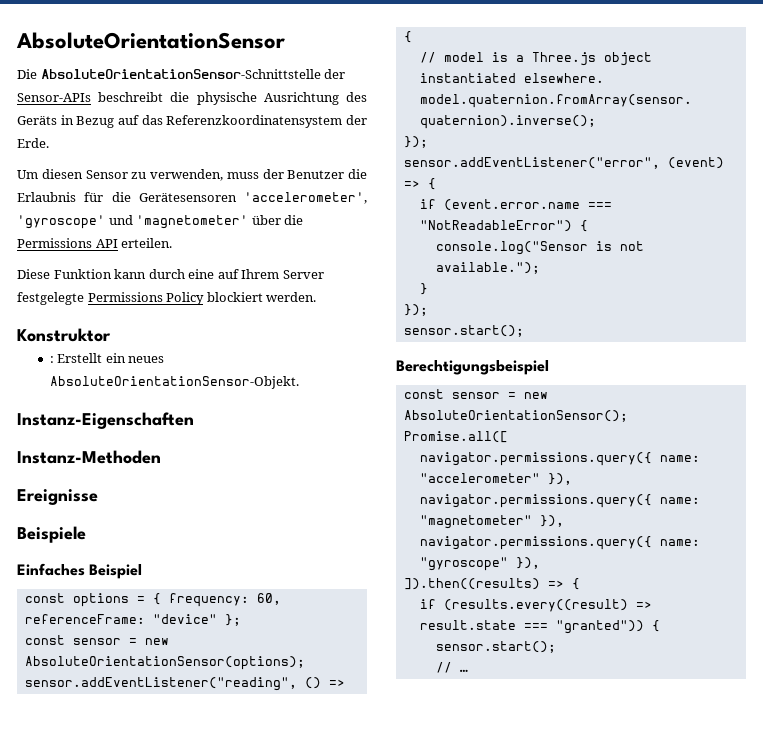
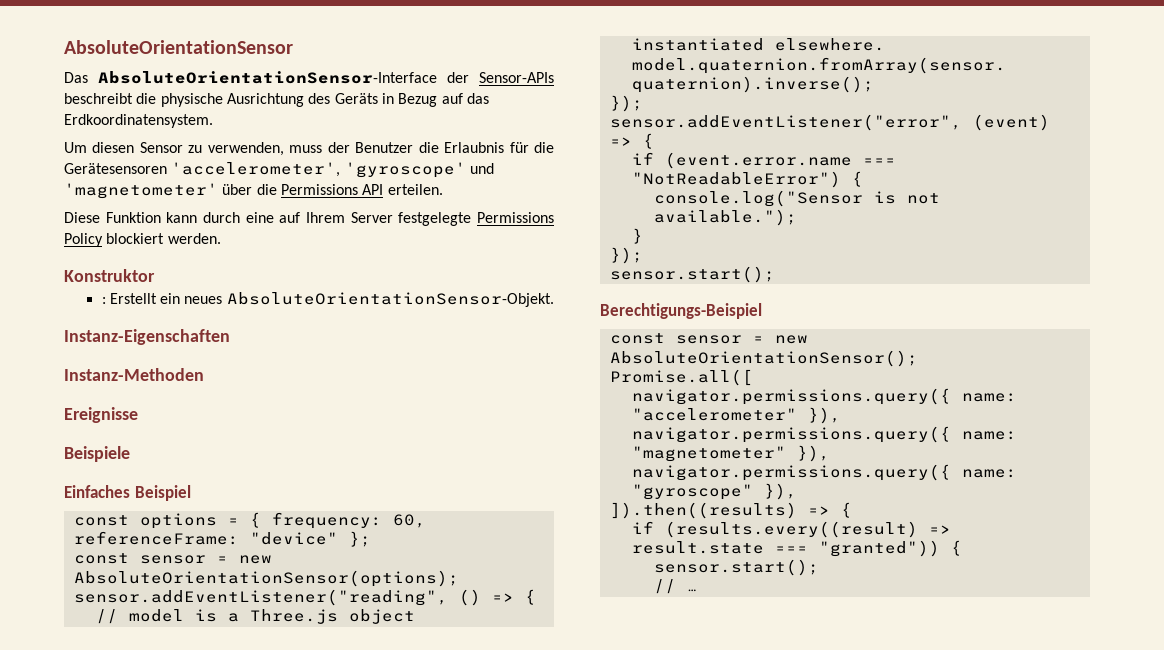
[17,69,321,79] Die AbsoluteOrientationSensor-Schnittstelle -> [64,71,437,84] Das AbsoluteOrientationSensor-Interface
[166,115,368,128] [17,138,49,148] Referenzkoordinatensystem der Erde. -> [64,114,213,128] Erdkoordinatensystem.
[396,360,549,375] Berechtigungsbeispiel -> [600,303,762,319] Berechtigungs-Beispiel

